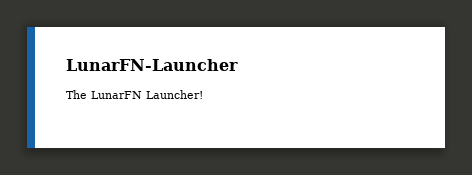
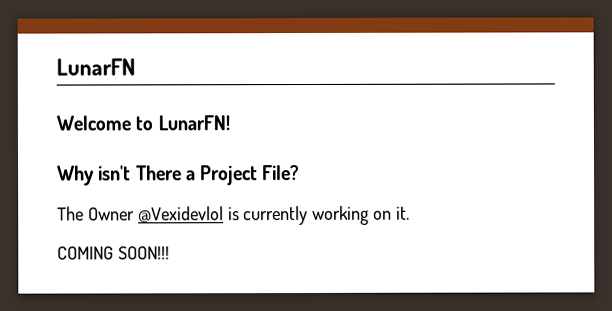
[66,59,238,71] [66,90,203,99] LunarFN-Launcher // The LunarFN Launcher! -> [56,58,136,76] [56,115,230,131] [57,165,300,186] [57,205,411,226] [57,246,170,260] LunarFN // Welcome to LunarFN! // Why isn't There a Project File? // The Owner @Vexidevlol is currently working on it. // COMING SOON!!!

